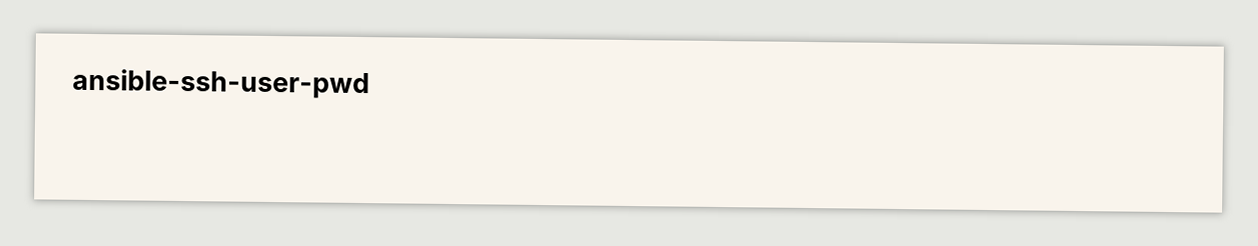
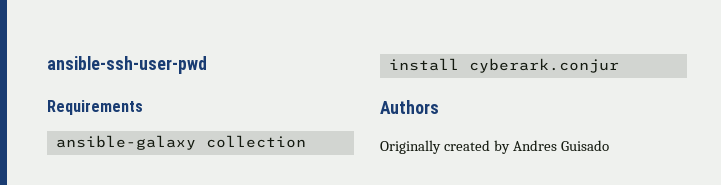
(370, 84) none -> [47,100,143,115] [55,135,306,150] [388,58,619,73] [380,100,439,114] [380,140,609,154] // Requirements // ansible-galaxy collection install cyberark.conjur // Authors // Originally created by Andres Guisado

